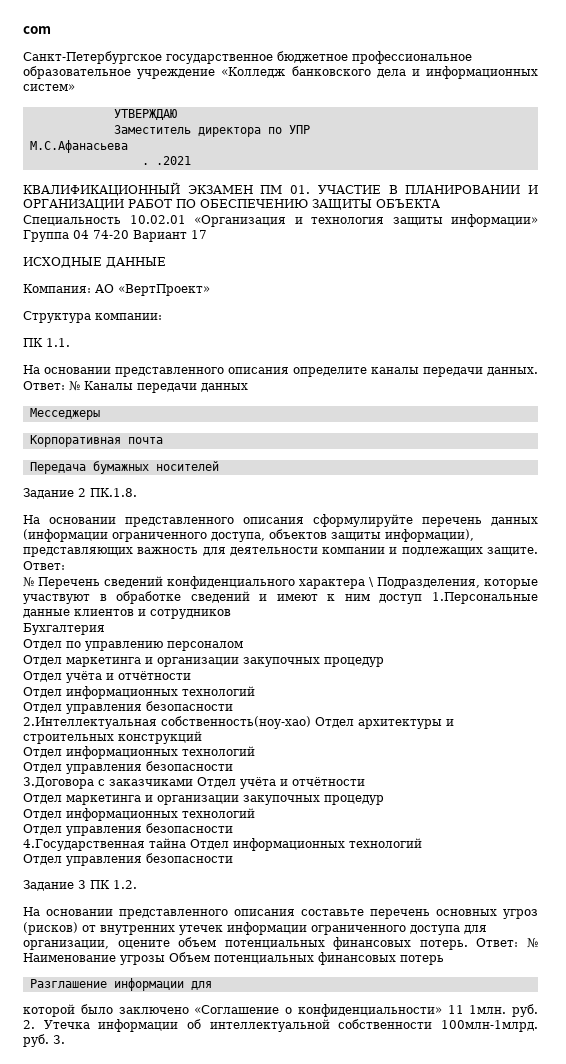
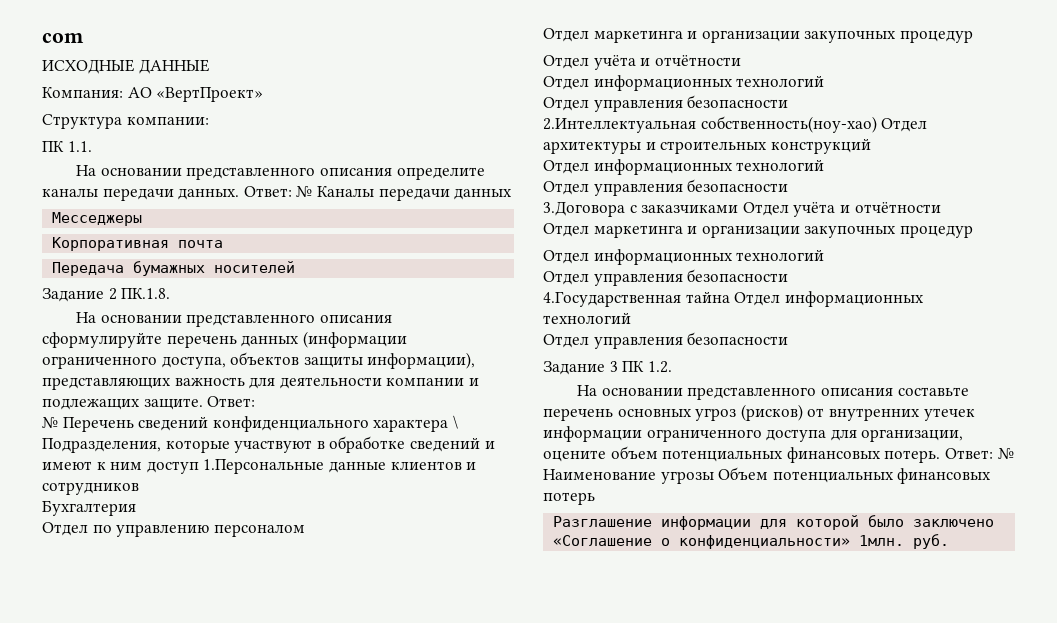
[23,51,472,64] [23,66,539,79] [23,84,75,91] [113,109,177,120] [113,125,310,137] [29,140,128,153] [141,156,191,165] [23,182,538,196] [23,199,440,210] [23,214,538,227] [23,230,207,242] // Санкт-Петербургское государственное бюджетное профессиональное образовательное учреждение «Колледж банковского дела и информационных систем» // УТВЕРЖДАЮ // Заместитель директора по УПР // М.С.Афанасьева // . .2021 // КВАЛИФИКАЦИОННЫЙ ЭКЗАМЕН ПМ 01. УЧАСТИЕ В ПЛАНИРОВАНИИ И ОРГАНИЗАЦИИ РАБОТ ПО ОБЕСПЕЧЕНИЮ ЗАЩИТЫ ОБЪЕКТА Специальность 10.02.01 «Организация и технология защиты информации» Группа 04 74-20 Вариант 17 -> (84, 38) none
(212, 985) // -> (788, 524) none
[447,1005,464,1014] 11 -> (851, 542) none
[23,1019,538,1032] [23,1034,65,1047] 2. Утечка информации об интеллектуальной собственности 100млн-1млрд. руб. 3. -> (950, 541) none

